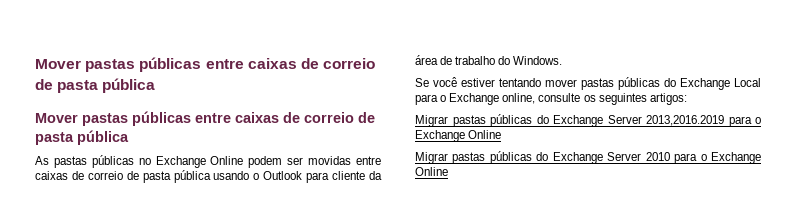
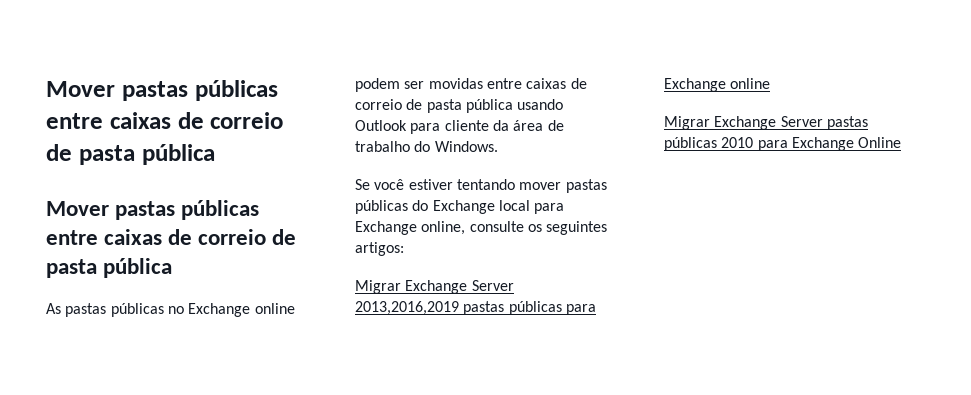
[210,156,244,165] Online -> [254,303,295,314] online
[253,173,260,180] o -> (564, 104) none
[734,78,761,87] [415,94,447,105] Local para o -> [498,200,565,214] local para
[452,114,761,127] [415,130,502,142] [415,151,707,164] pastas públicas do Exchange Server 2013,2016.2019 para o Exchange Online // Migrar pastas públicas do Exchange Server 2010 para o -> [405,280,514,294] [355,301,596,315] [664,78,771,92] [664,116,868,130] [664,137,788,151] Exchange Server 2013,2016,2019 pastas públicas para Exchange online // Migrar Exchange Server pastas públicas 2010 para

